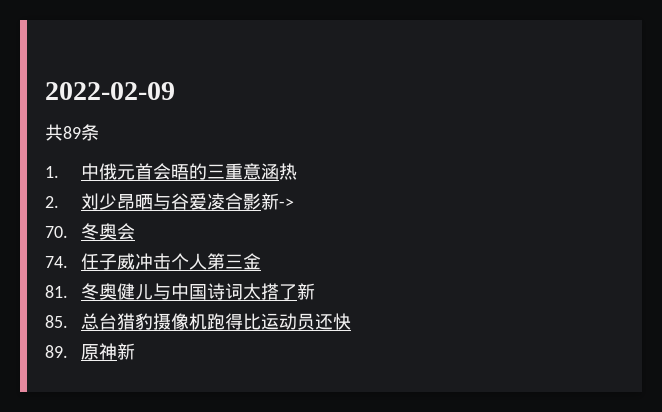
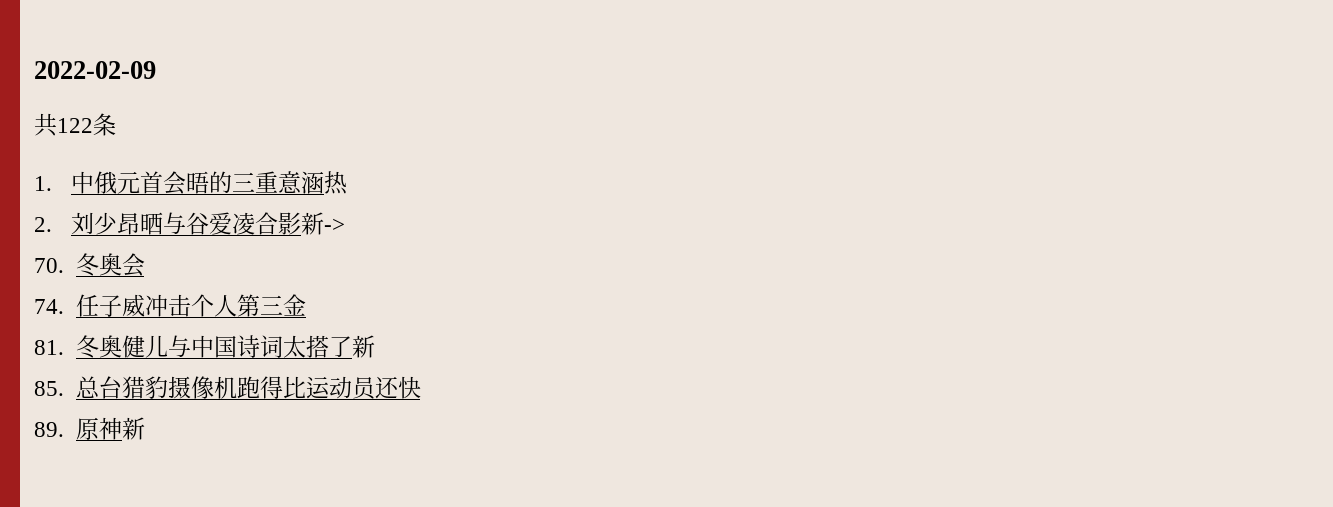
[63,126,81,139] 89 -> [57,118,93,133] 122

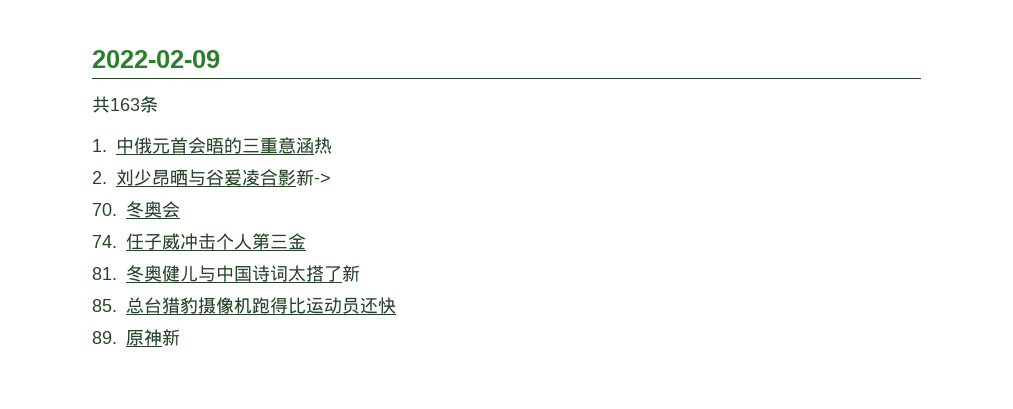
[57,118,93,133] 122 -> [110,98,140,111] 163

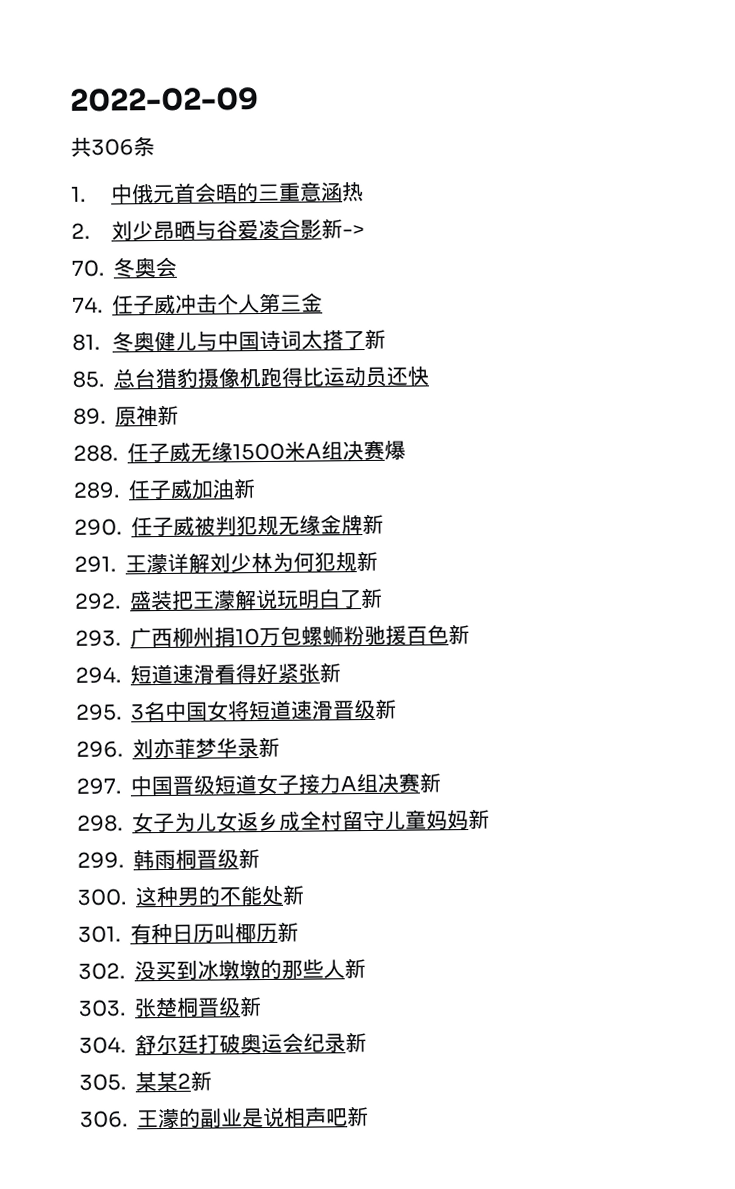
[110,98,140,111] 163 -> [91,138,134,156] 306
(180, 337) none -> [73,439,407,463] [73,478,257,500] [74,513,385,537] [74,550,379,574] [74,587,384,611] [75,623,471,648] [75,662,342,685] [76,698,398,722] [76,736,281,759] [76,772,442,797] [77,808,491,833] [77,848,261,870] [77,884,306,907] [78,921,300,944] [78,958,367,981] [78,996,263,1018] [79,1032,368,1055] [79,1070,213,1092] [80,1106,370,1129] // 288.任子威无缘1500米A组决赛爆 // 289.任子威加油新 // 290.任子威被判犯规无缘金牌新 // 291.王濛详解刘少林为何犯规新 // 292.盛装把王濛解说玩明白了新 // 293.广西柳州捐10万包螺蛳粉驰援百色新 // 294.短道速滑看得好紧张新 // 295. 3名中国女将短道速滑晋级新 // 296.刘亦菲梦华录新 // 297.中国晋级短道女子接力A组决赛新 // 298.女子为儿女返乡成全村留守儿童妈妈新 // 299.韩雨桐晋级新 // 300.这种男的不能处新 // 301.有种日历叫椰历新 // 302.没买到冰墩墩的那些人新 // 303.张楚桐晋级新 // 304.舒尔廷打破奥运会纪录新 // 305.某某2新 // 306.王濛的副业是说相声吧新

